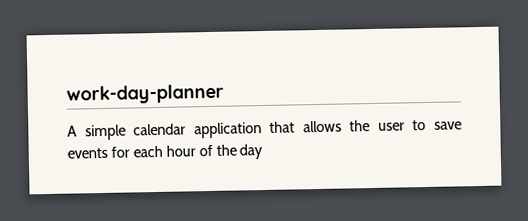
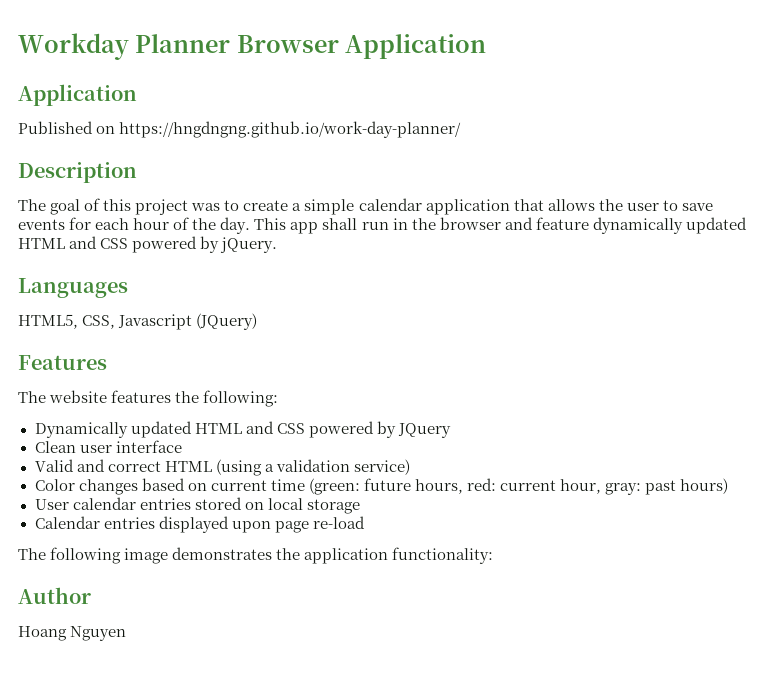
[66,83,224,105] [67,125,77,137] work-day-planner // A -> [18,33,487,60] [18,84,137,106] [18,121,462,138] [18,162,137,183] [18,198,302,215] Workday Planner Browser Application // Application // Published on https://hngdngng.github.io/work-day-planner/ // Description // The goal of this project was to create a
[239,144,264,160] day -> [220,217,747,234] [18,236,278,253] [18,278,128,298] [18,313,258,330] [18,355,107,370] [18,390,279,407] [34,421,451,438] [34,440,182,453] [34,459,410,476] [34,478,729,495] [34,497,360,514] [34,516,365,533] [18,547,494,564] [18,587,91,604] [18,626,127,641] day. This app shall run in the browser and feature dynamically updated HTML and CSS powered by jQuery. // Languages // HTML5, CSS, Javascript (JQuery) // Features // The website features the following: // Dynamically updated HTML and CSS powered by JQuery // Clean user interface // Valid and correct HTML (using a validation service) // Color changes based on current time (green: future hours, red: current hour, gray: past hours) // User calendar entries stored on local storage // Calendar entries displayed upon page re-load // The following image demonstrates the application functionality: // Author // Hoang Nguyen

